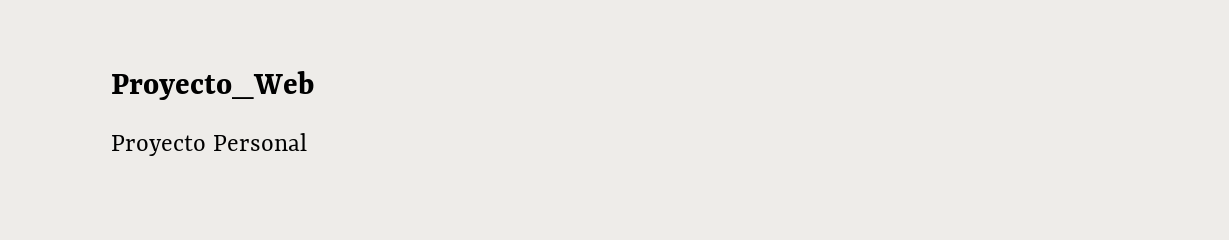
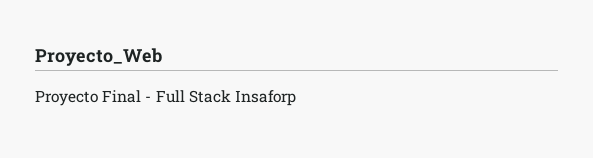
[213,133,308,151] Personal -> [102,90,296,106] Final - Full Stack Insaforp

